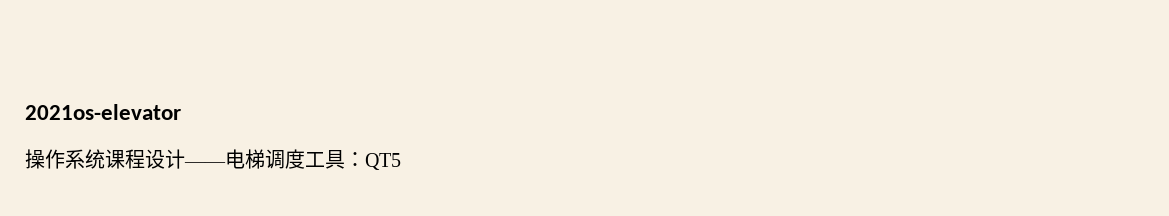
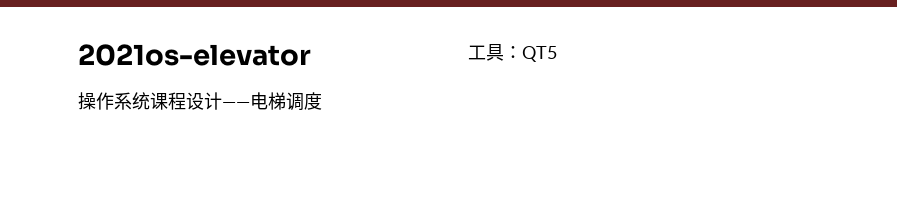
(305, 159) none -> (322, 101) //

